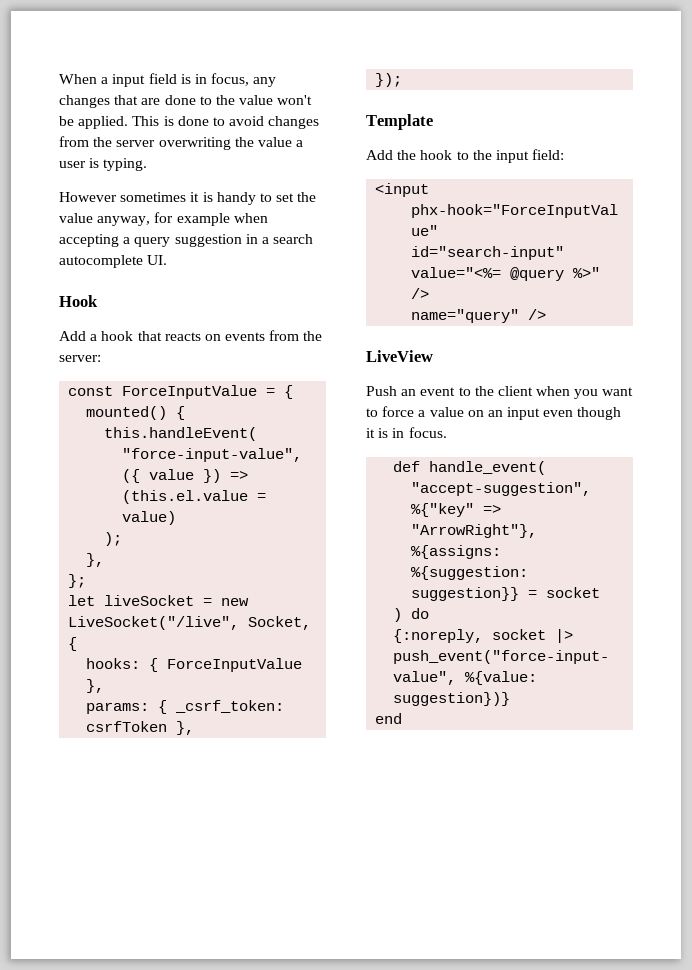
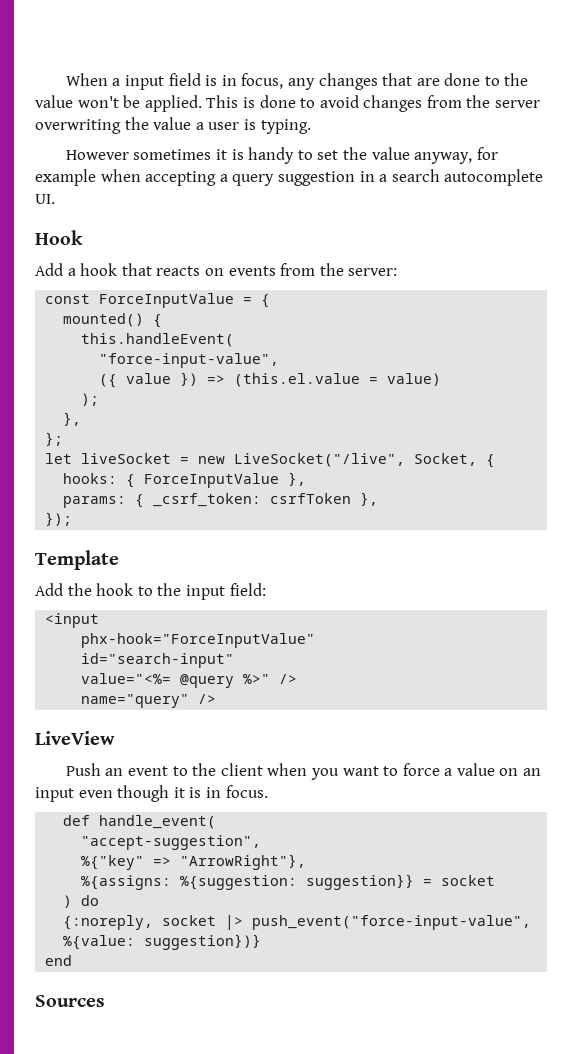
(403, 718) none -> [35,995,105,1007] // Sources

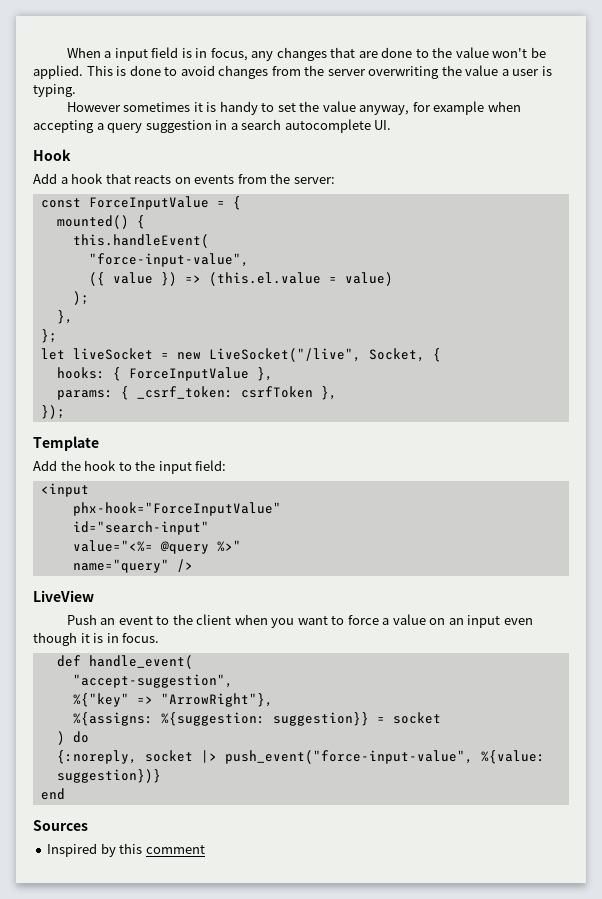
[279,674,298,684] /> -> (241, 546) none
(105, 1001) none -> [47,843,205,857] // Inspired by this comment

